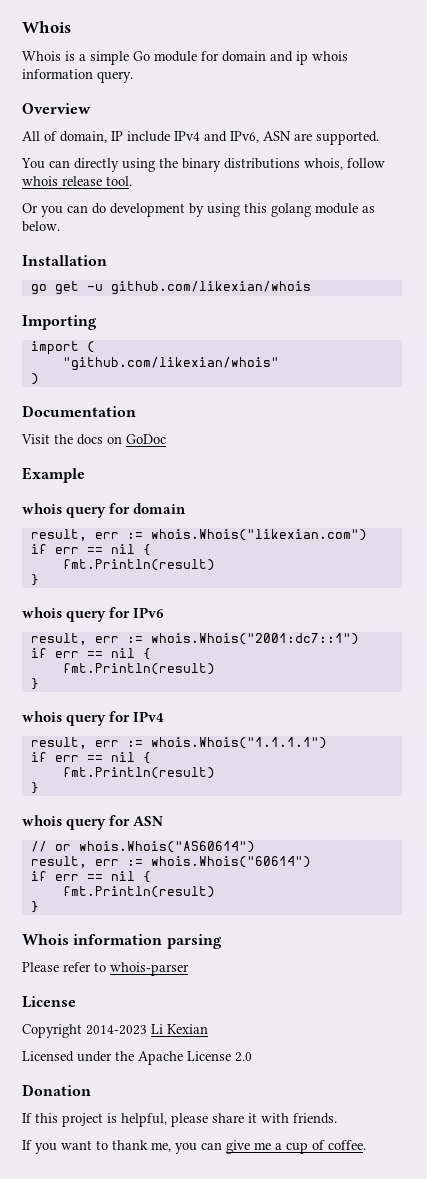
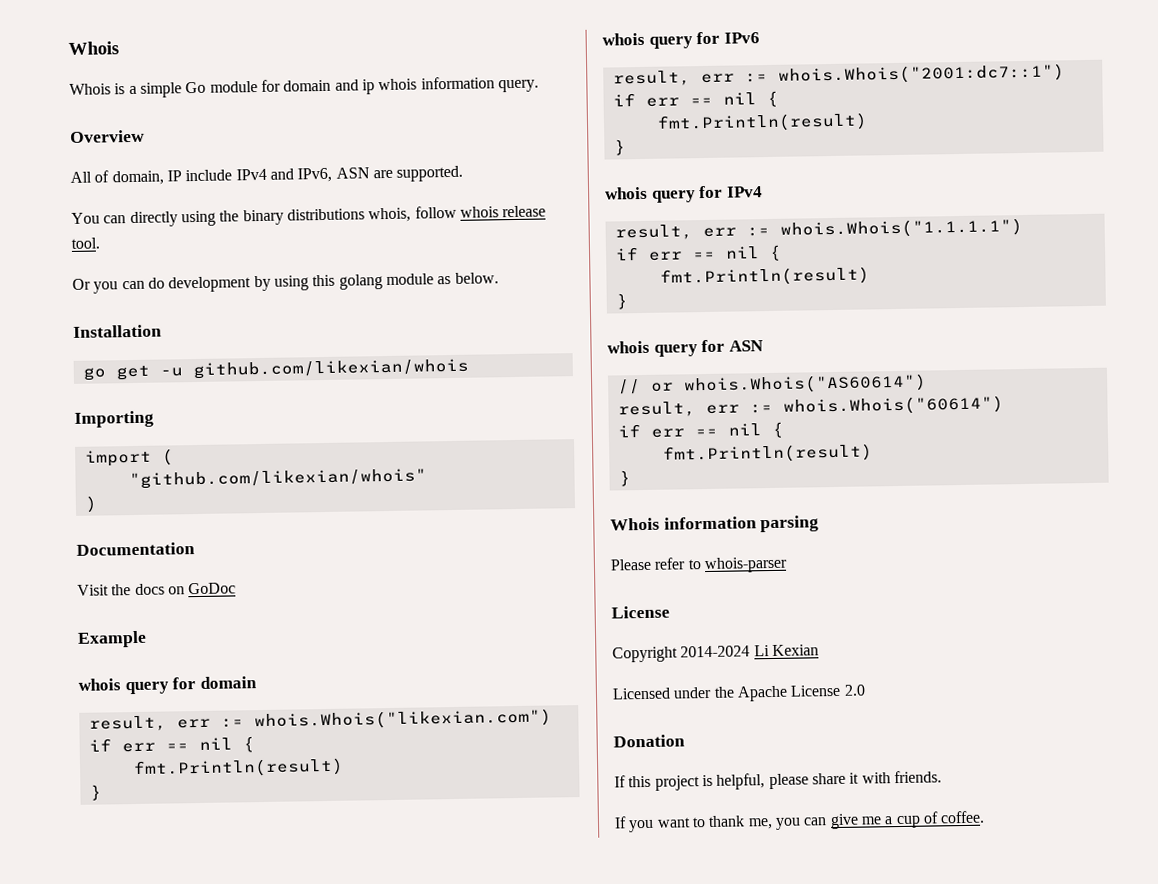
[86,1025,147,1035] 2014-2023 -> [680,645,751,658] 2014-2024

